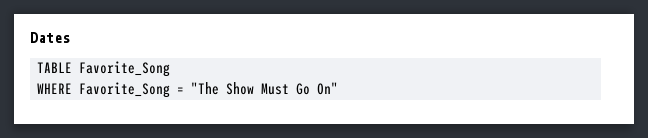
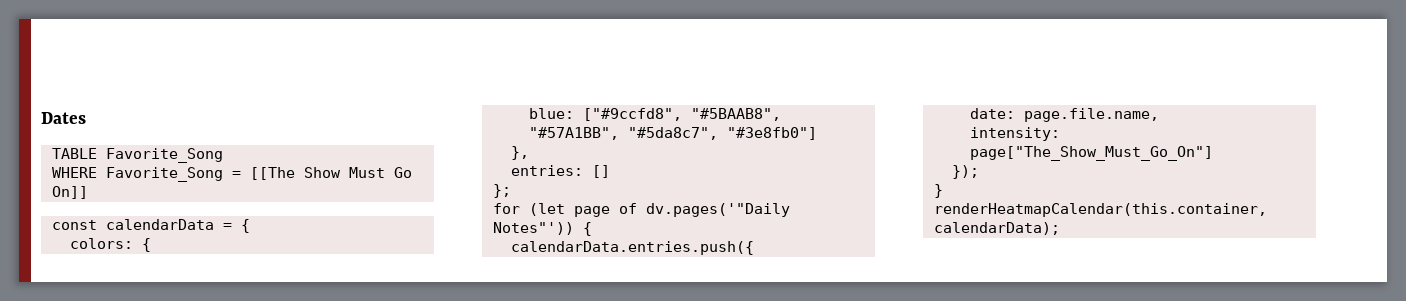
[190,82,219,95] "The -> [250,167,296,180] [[The
[316,82,338,95] On" -> [52,186,89,199] [52,219,251,233] [70,238,152,252] [529,108,782,121] [529,127,818,140] [511,146,530,160] [511,165,611,178] [493,184,512,198] [493,203,791,217] [493,222,593,236] [511,241,755,255] [970,108,1160,122] [970,127,1061,141] [970,146,1214,161] [952,165,980,179] [934,184,944,198] [934,203,1268,217] [934,222,1061,235] On]] // const calendarData = { // colors: { // blue: ["#9ccfd8", "#5BAAB8", "#57A1BB", "#5da8c7", "#3e8fb0"] // }, // entries: [] // }; // for (let page of dv.pages('"Daily Notes"')) { // calendarData.entries.push({ // date: page.file.name, // intensity: page["The_Show_Must_Go_On"] // }); // } // renderHeatmapCalendar(this.container, calendarData);

